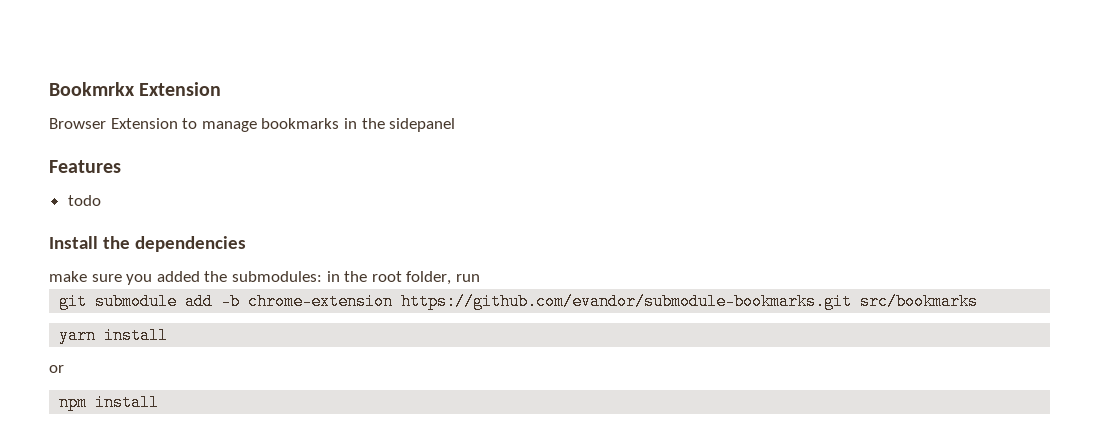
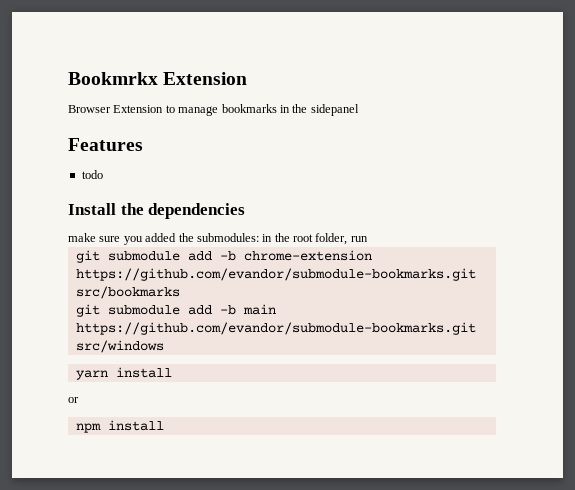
(979, 301) none -> [75,304,276,317] [75,322,476,335] [75,340,164,353] // git submodule add -b main https://github.com/evandor/submodule-bookmarks.git src/windows

